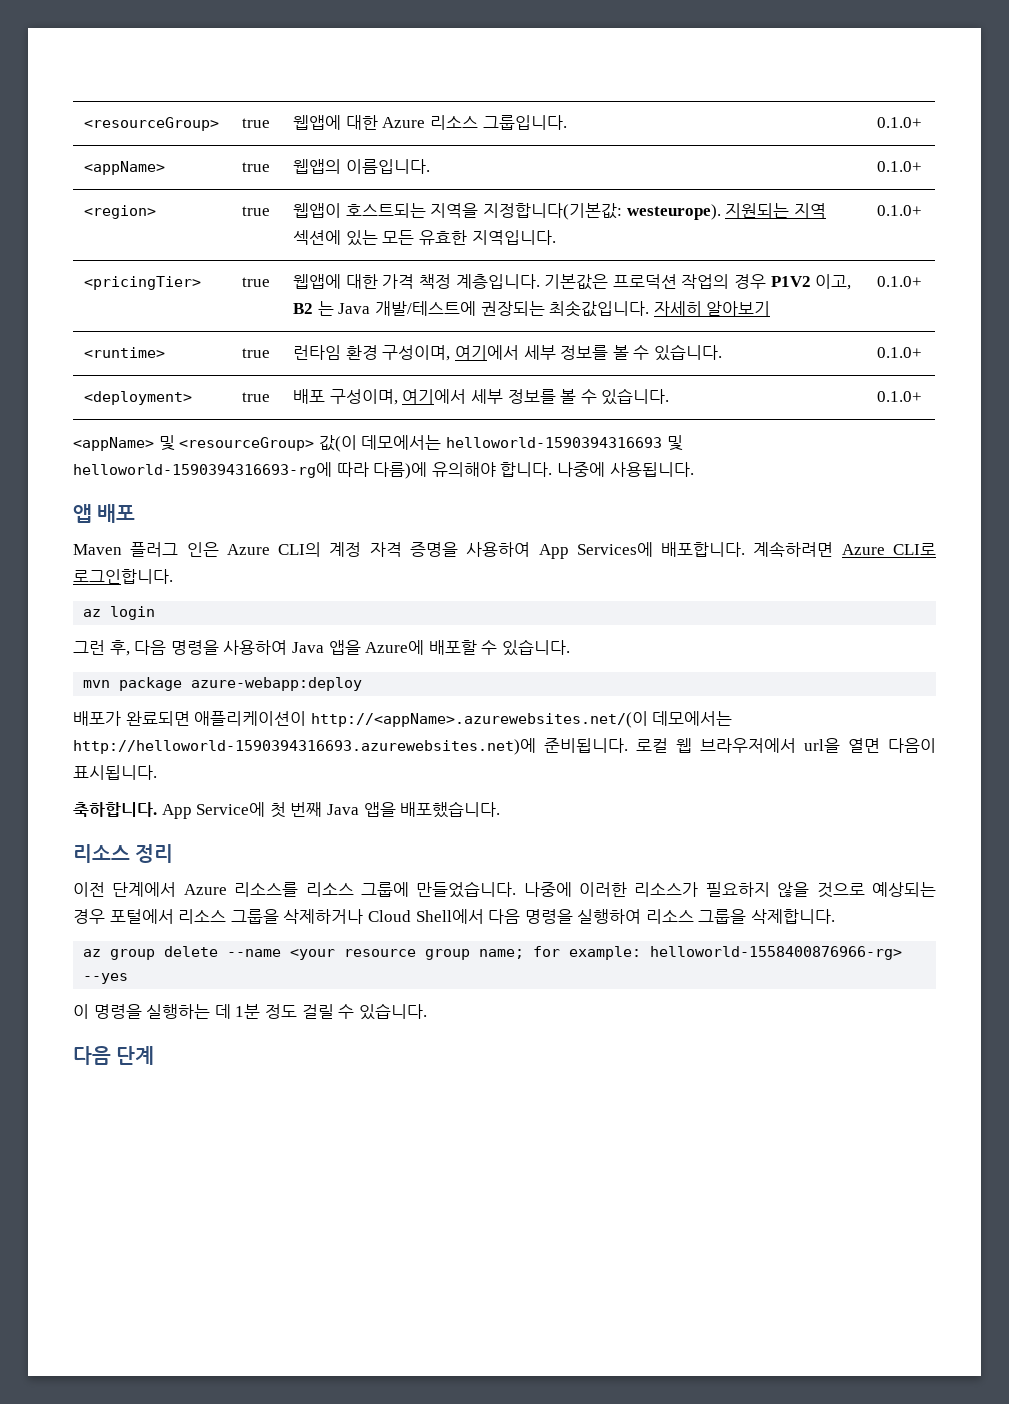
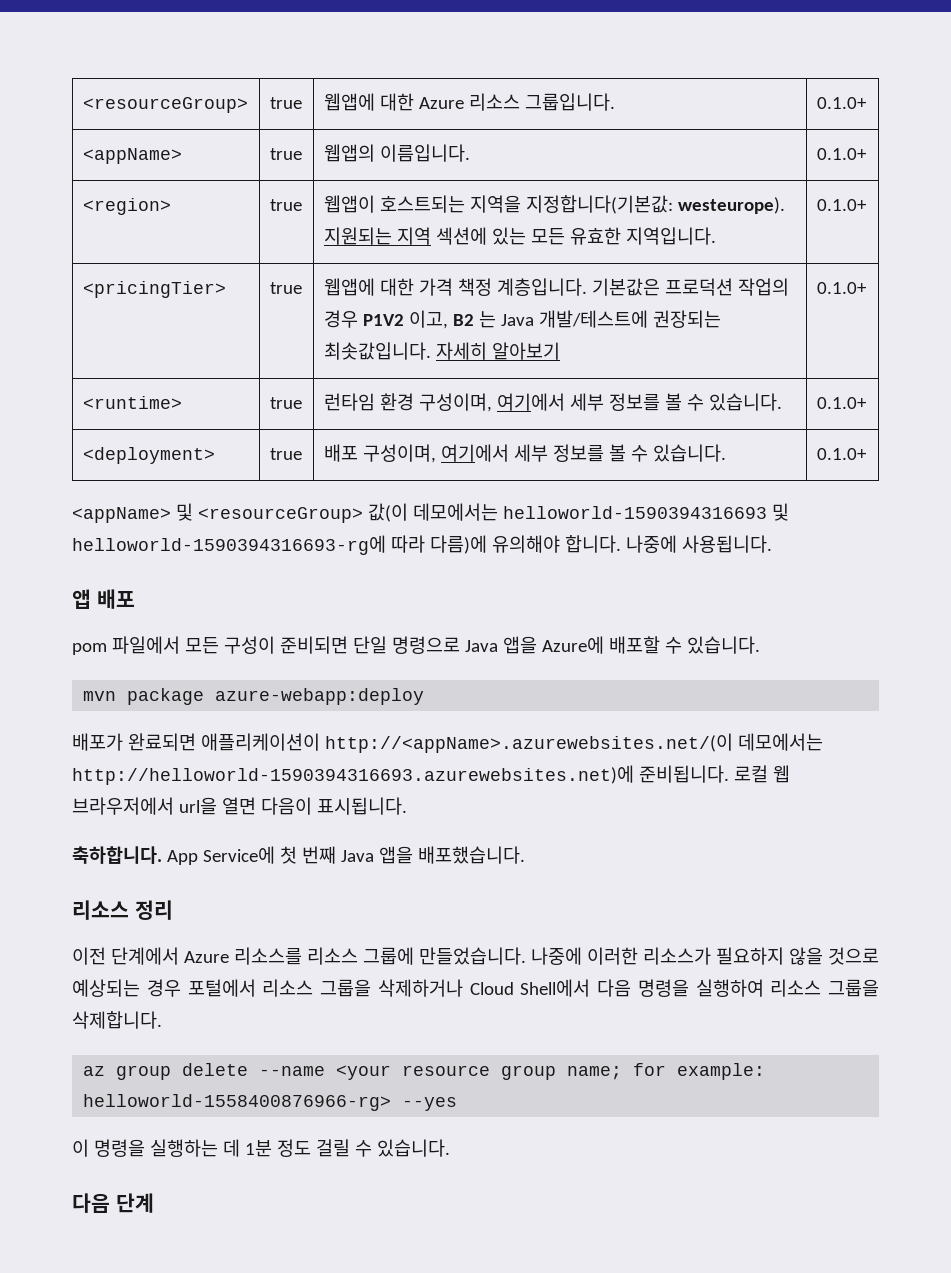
[73,541,937,559] [73,569,173,584] [83,606,156,620] [73,640,288,656] Maven 플러그 인은 Azure CLI의 계정 자격 증명을 사용하여 App Services에 배포합니다. 계속하려면 Azure CLI로 로그인합니다. // az login // 그런 후, 다음 명령을 사용하여 -> [72,636,460,655] pom 파일에서 모든 구성이 준비되면 단일 명령으로

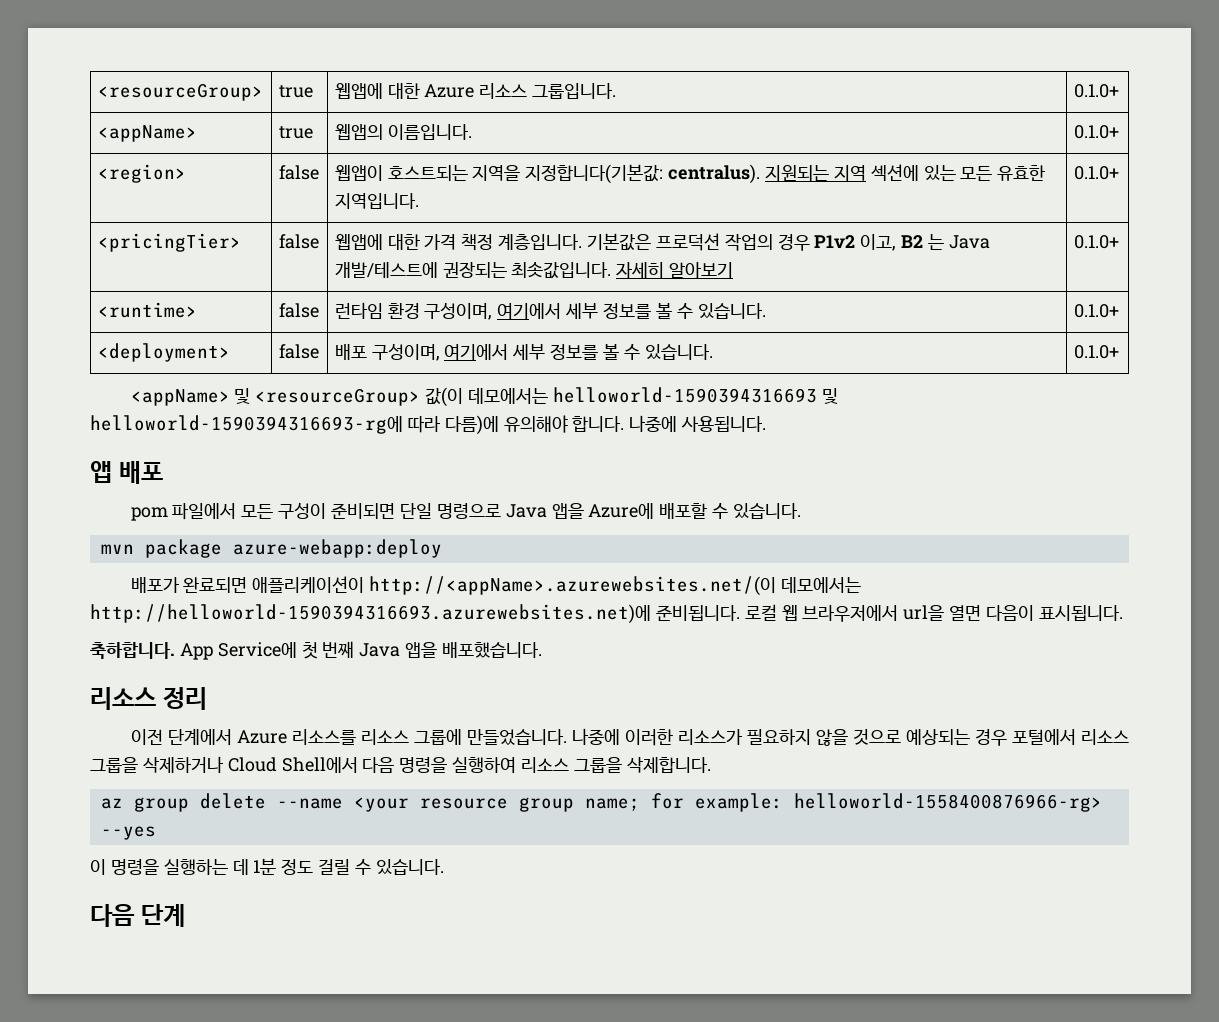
[269,199,302,211] true -> [278,165,319,180] false
[677,197,785,214] westeurope). -> [668,164,761,184] centralus).
[269,282,302,294] true -> [278,234,319,249] false
[362,314,404,326] P1V2 -> [814,235,856,248] P1v2
[269,397,302,409] true -> [278,303,319,318] false
[269,448,302,460] true -> [278,344,319,359] false

